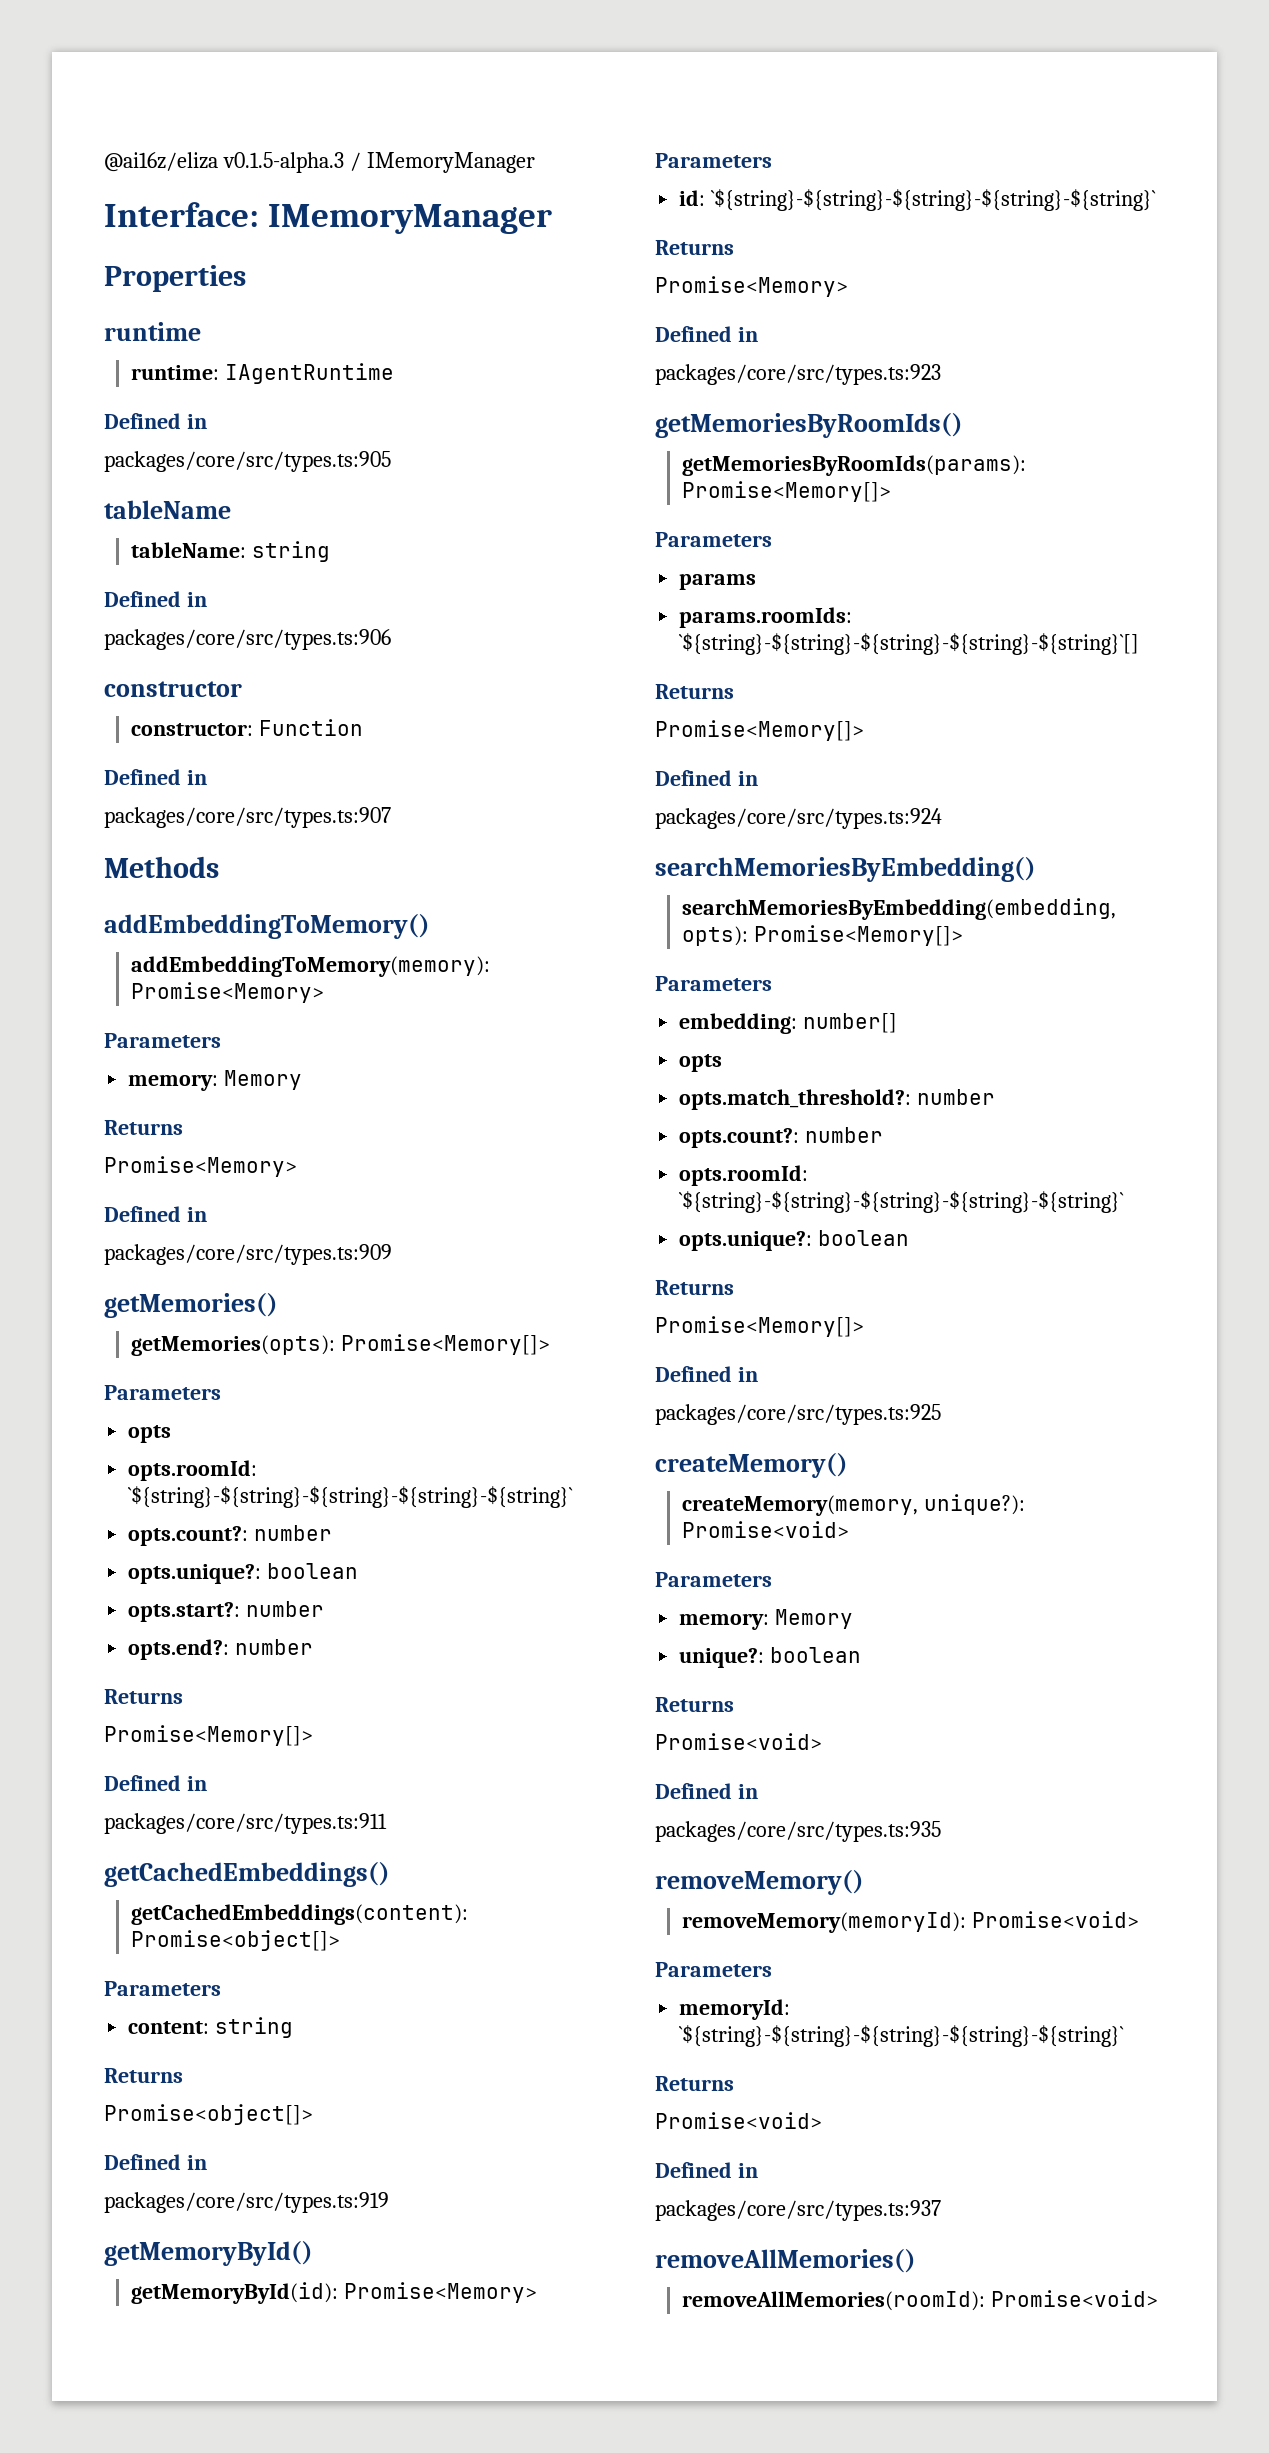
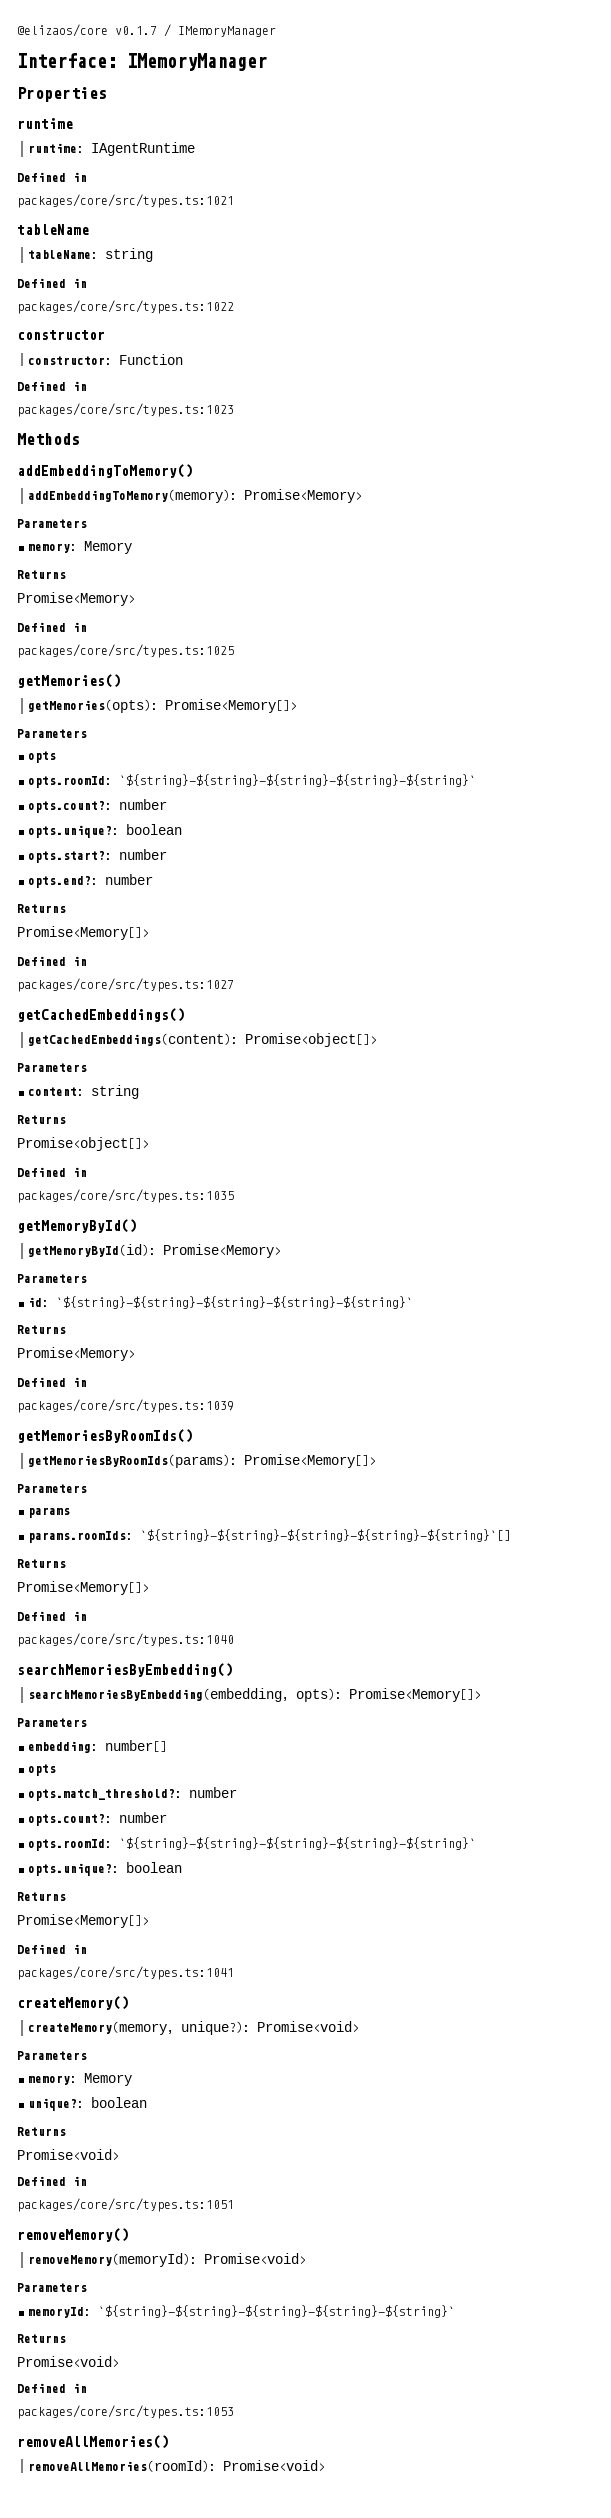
[104,152,344,173] @ai16z/eliza v0.1.5-alpha.3 -> [17,24,157,37] @elizaos/core v0.1.7
[104,451,391,472] packages/core/src/types.ts:905 -> [17,194,234,208] packages/core/src/types.ts:1021
[104,629,391,650] packages/core/src/types.ts:906 -> [17,300,234,314] packages/core/src/types.ts:1022
[104,807,391,828] packages/core/src/types.ts:907 -> [17,403,234,417] packages/core/src/types.ts:1023
[104,1244,392,1265] packages/core/src/types.ts:909 -> [17,644,234,658] packages/core/src/types.ts:1025
[104,1813,387,1834] packages/core/src/types.ts:911 -> [17,978,234,992] packages/core/src/types.ts:1027
[104,2192,389,2213] packages/core/src/types.ts:919 -> [17,1189,234,1203] packages/core/src/types.ts:1035
[655,364,941,385] packages/core/src/types.ts:923 -> [17,1399,234,1413] packages/core/src/types.ts:1039
[655,808,942,829] packages/core/src/types.ts:924 -> [17,1633,234,1647] packages/core/src/types.ts:1040
[655,1404,941,1425] packages/core/src/types.ts:925 -> [17,1966,234,1980] packages/core/src/types.ts:1041
[655,1821,941,1842] packages/core/src/types.ts:935 -> [17,2198,234,2212] packages/core/src/types.ts:1051
[655,2200,941,2221] packages/core/src/types.ts:937 -> [17,2405,234,2419] packages/core/src/types.ts:1053

